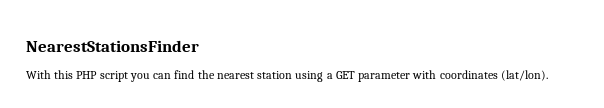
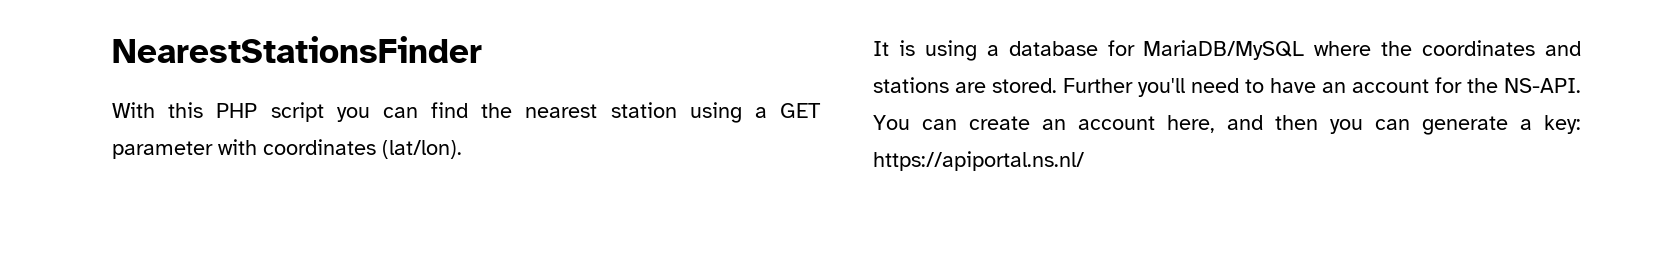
(548, 75) none -> [873,40,1581,61] [873,77,1581,97] [873,115,1581,135] [873,151,1084,171] // It is using a database for MariaDB/MySQL where the coordinates and stations are stored. Further you'll need to have an account for the NS-API. You can create an account here, and then you can generate a key: https://apiportal.ns.nl/

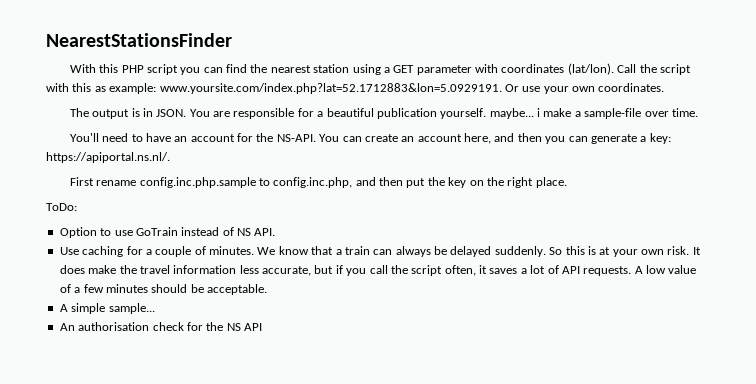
[873,40,1581,61] [873,77,1185,97] // It is using a database for MariaDB/MySQL where the coordinates and stations are stored. Further you'll -> [617,64,691,75] [46,83,665,94] [69,108,698,119] [69,133,99,142] Call the script with this as example: www.yoursite.com/index.php?lat=52.1712883&lon=5.0929191. Or use your own coordinates. // The output is in JSON. You are responsible for a beautiful publication yourself. maybe... i make a sample-file over time. // You'll
[873,151,1084,171] https://apiportal.ns.nl/ -> [46,152,170,163] [69,177,567,188] [46,203,77,211] [59,227,276,238] [59,246,701,257] [59,265,697,276] [59,284,267,295] [59,303,155,314] [59,322,262,331] https://apiportal.ns.nl/. // First rename config.inc.php.sample to config.inc.php, and then put the key on the right place. // ToDo: // Option to use GoTrain instead of NS API. // Use caching for a couple of minutes. We know that a train can always be delayed suddenly. So this is at your own risk. It does make the travel information less accurate, but if you call the script often, it saves a lot of API requests. A low value of a few minutes should be acceptable. // A simple sample... // An authorisation check for the NS API

